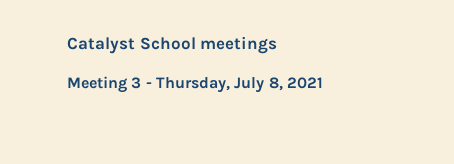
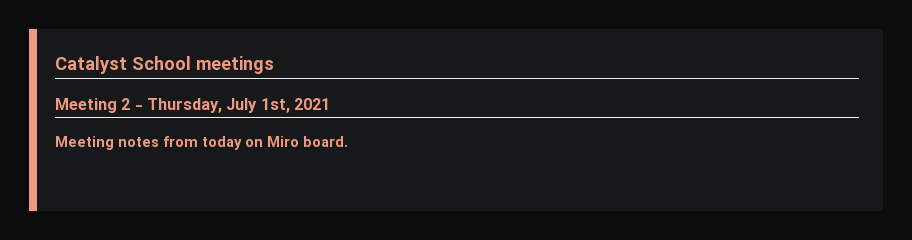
[131,77,142,89] 3 -> [121,98,131,110] 2
[268,77,283,91] 8, -> [260,98,290,113] 1st,
(323, 83) none -> [55,136,348,150] // Meeting notes from today on Miro board.

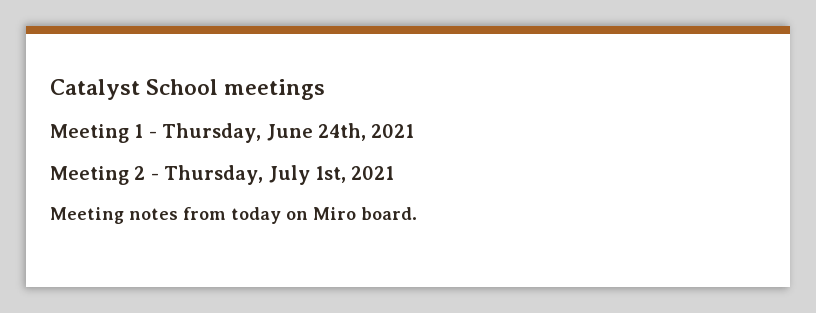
(274, 65) none -> [50,123,415,143] // Meeting 1 - Thursday, June 24th, 2021

